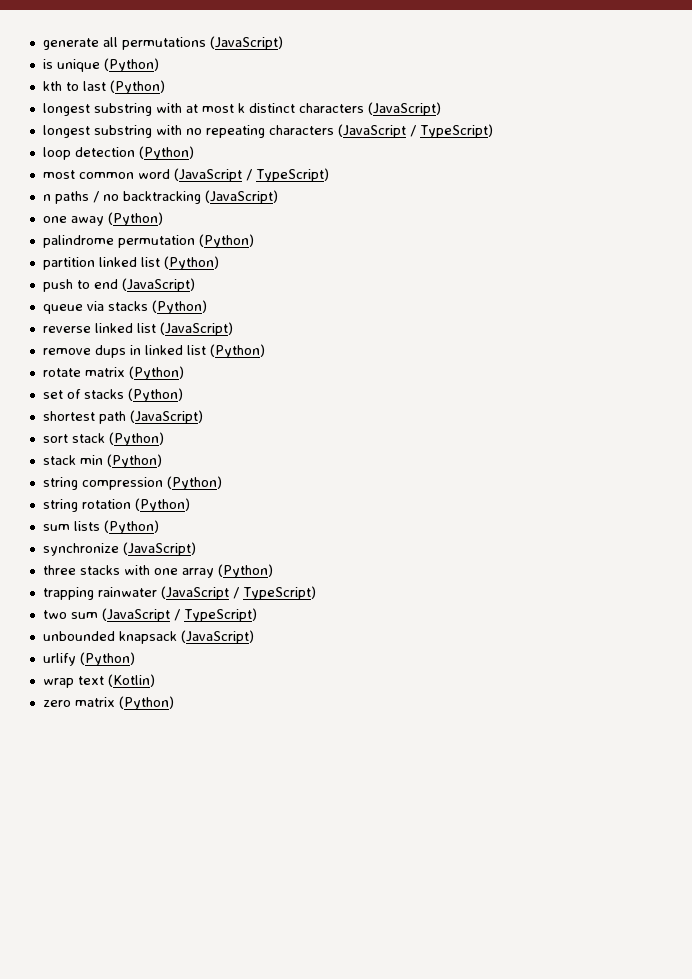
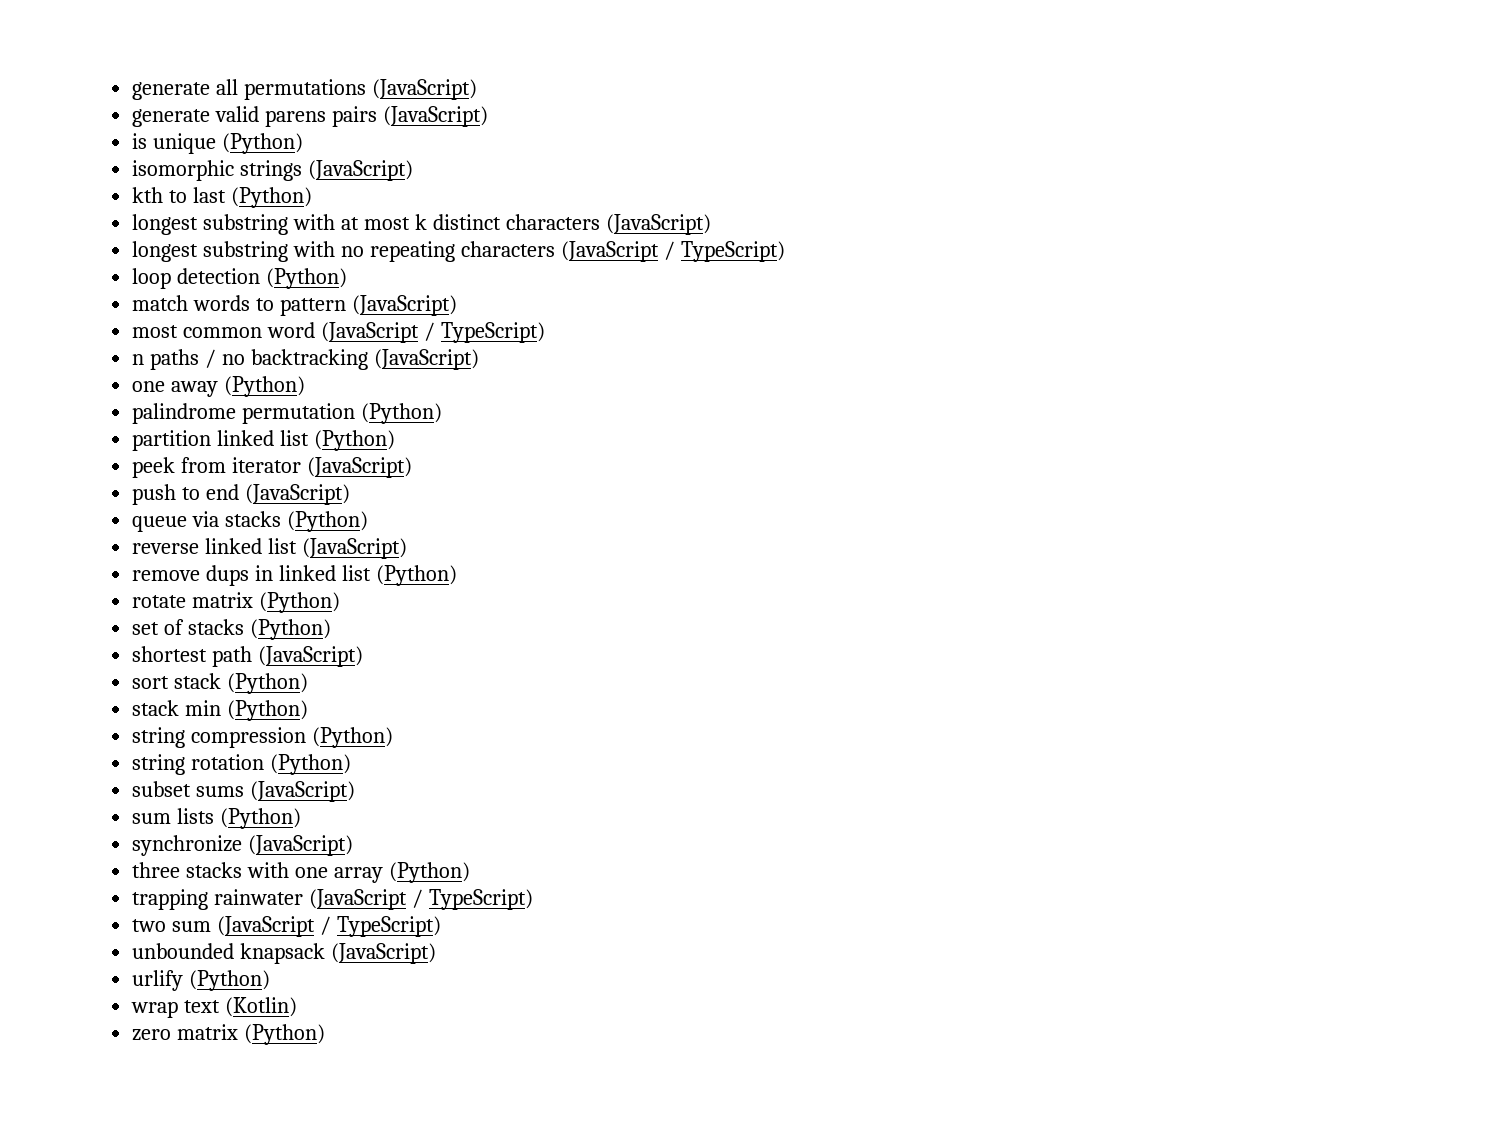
(283, 43) none -> [132,106,488,127] // generate valid parens pairs (JavaScript)
(159, 65) none -> [132,160,414,181] // isomorphic strings (JavaScript)
(194, 153) none -> [132,295,457,316] // match words to pattern (JavaScript)
(219, 263) none -> [132,457,413,478] // peek from iterator (JavaScript)
(190, 505) none -> [132,781,356,802] // subset sums (JavaScript)

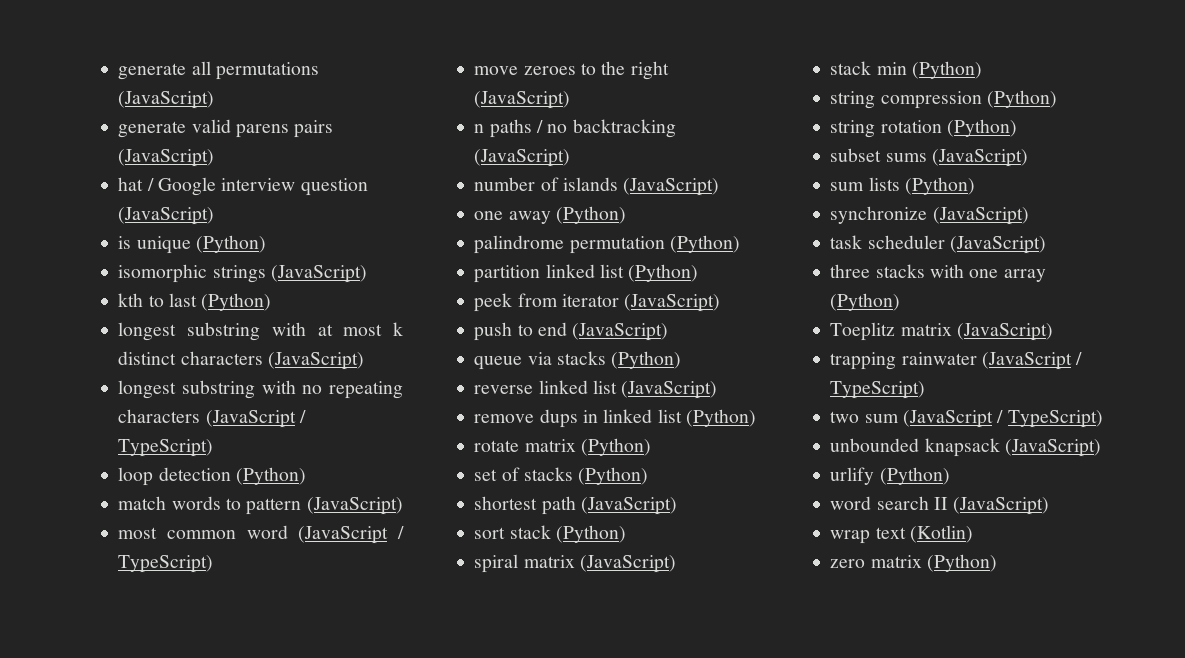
(488, 116) none -> [118,177,368,196] [118,207,215,225] // hat / Google interview question (JavaScript)
(545, 332) none -> [474,61,669,80] [474,91,571,109] // move zeroes to the right (JavaScript)
(479, 359) none -> [474,177,720,196] // number of islands (JavaScript)
(309, 683) none -> [474,554,676,573] // spiral matrix (JavaScript)
(354, 845) none -> [830,235,1046,254] // task scheduler (JavaScript)
(470, 872) none -> [830,322,1053,341] // Toeplitz matrix (JavaScript)
(271, 980) none -> [830,496,1050,515] // word search II (JavaScript)

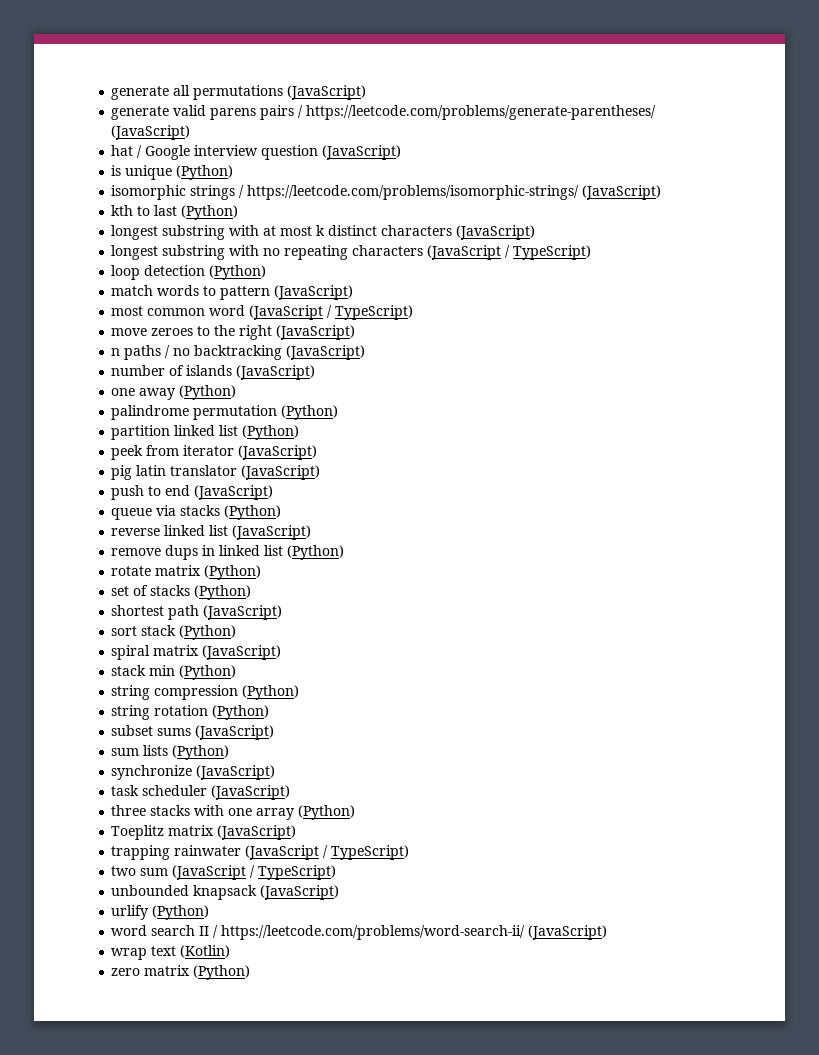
(334, 129) none -> [298,105,657,120] / https://leetcode.com/problems/generate-parentheses/
(266, 274) none -> [239,185,580,200] / https://leetcode.com/problems/isomorphic-strings/
(721, 303) none -> [111,465,321,480] // pig latin translator (JavaScript)
(948, 503) none -> [213,925,526,940] / https://leetcode.com/problems/word-search-ii/

